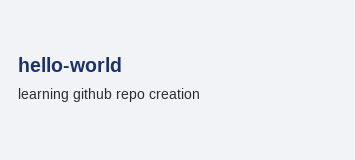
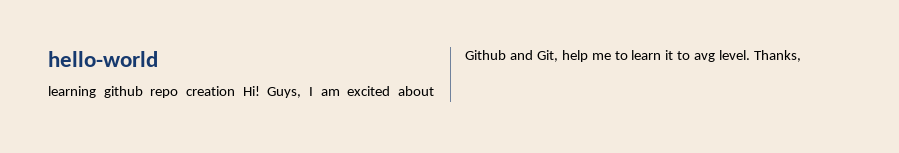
(200, 93) none -> [242,86,434,98] [465,50,802,62] Hi! Guys, I am excited about Github and Git, help me to learn it to avg level. Thanks,

